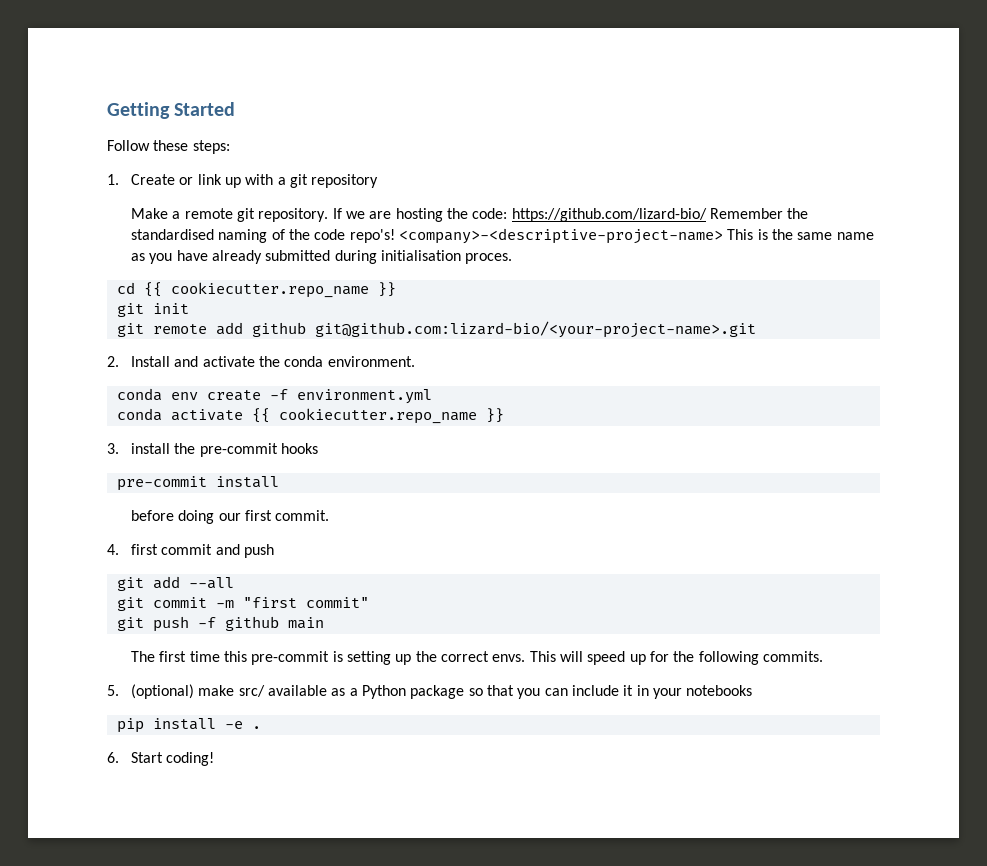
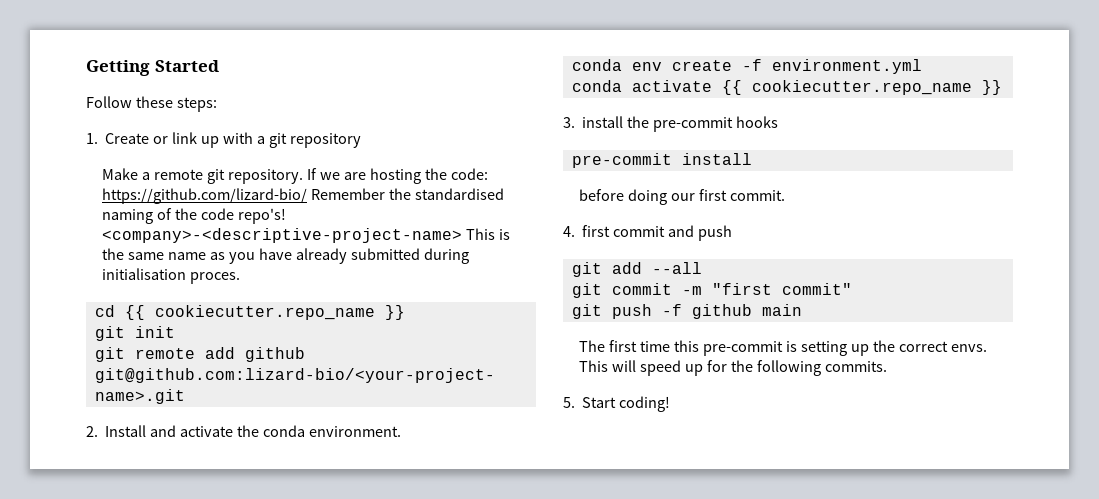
[131,684,753,699] [116,718,261,733] [107,752,119,763] (optional) make src/ available as a Python package so that you can include it in your notebooks // pip install -e . // 6. -> (575, 402) none

